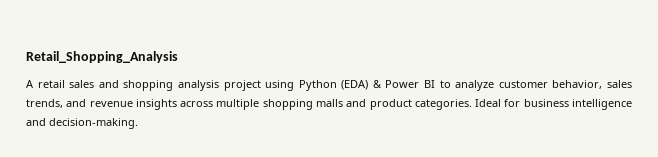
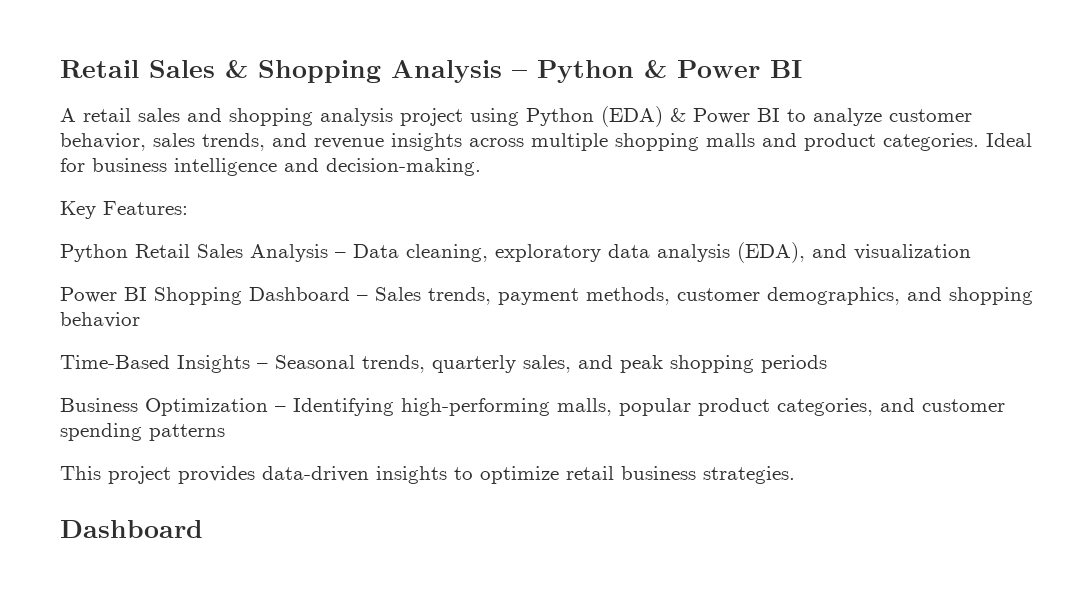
[26,51,178,63] Retail_Shopping_Analysis -> [60,60,802,83] Retail Sales & Shopping Analysis – Python & Power BI
(138, 123) none -> [60,201,188,219] [60,242,971,263] [60,287,1033,305] [60,312,140,328] [60,355,827,373] [60,398,1005,416] [60,423,225,441] [60,466,795,484] [60,520,203,538] // Key Features: // Python Retail Sales Analysis – Data cleaning, exploratory data analysis (EDA), and visualization // Power BI Shopping Dashboard – Sales trends, payment methods, customer demographics, and shopping behavior // Time-Based Insights – Seasonal trends, quarterly sales, and peak shopping periods // Business Optimization – Identifying high-performing malls, popular product categories, and customer spending patterns // This project provides data-driven insights to optimize retail business strategies. // Dashboard

